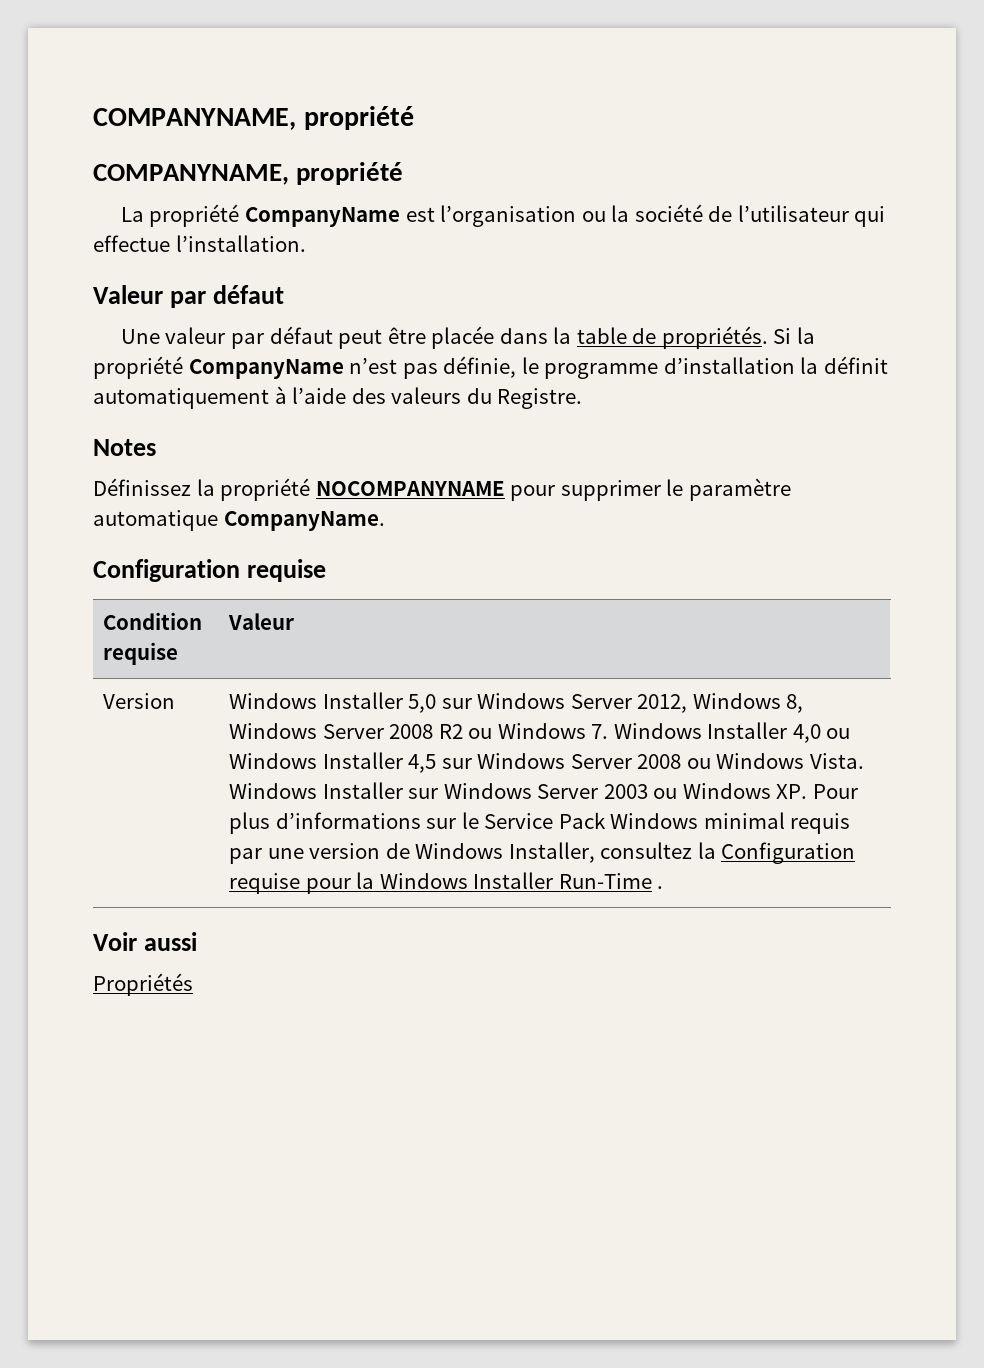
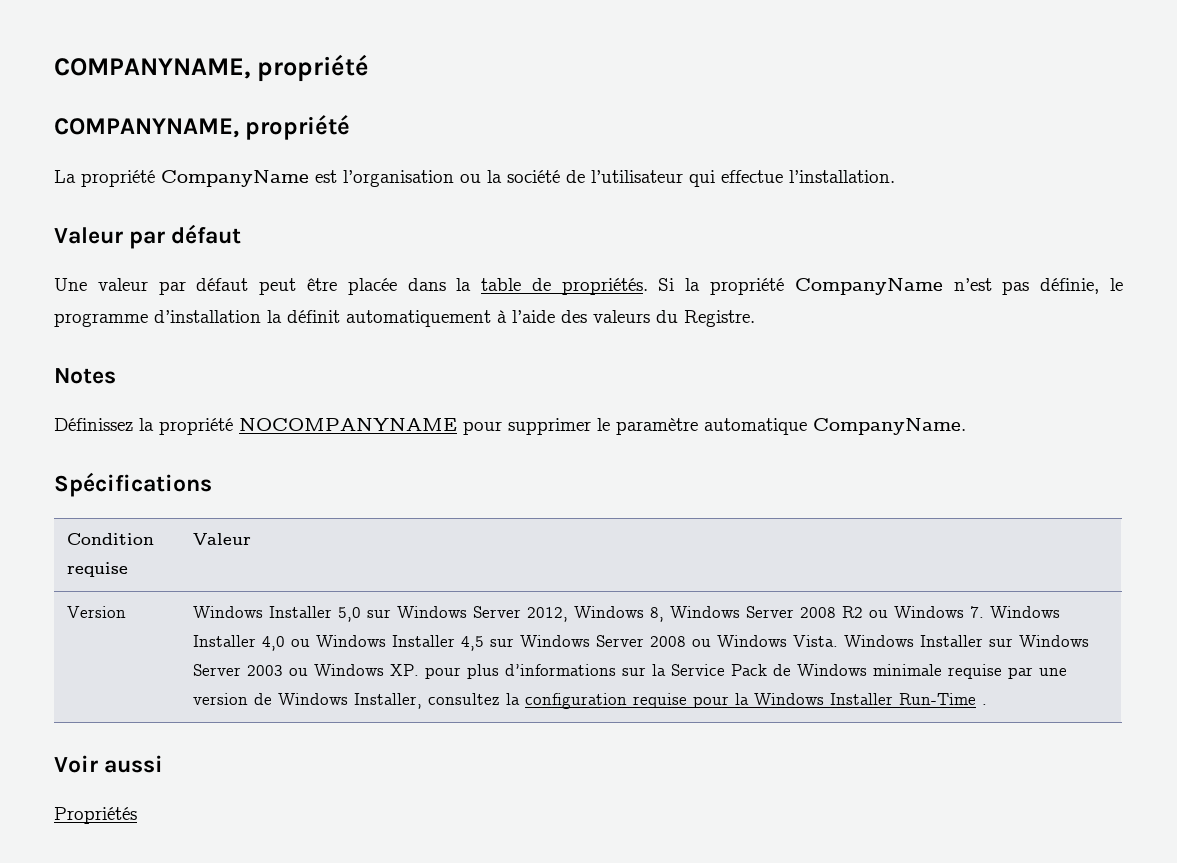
[93,559,326,582] Configuration requise -> [54,472,212,497] Spécifications
[812,784,858,799] Pour -> [424,667,461,679] pour
[461,812,479,829] le -> [651,664,666,676] la
[610,812,851,834] Windows minimal requis -> [772,664,1002,679] de Windows minimale requise
[721,842,856,864] Configuration -> [524,693,627,709] configuration

